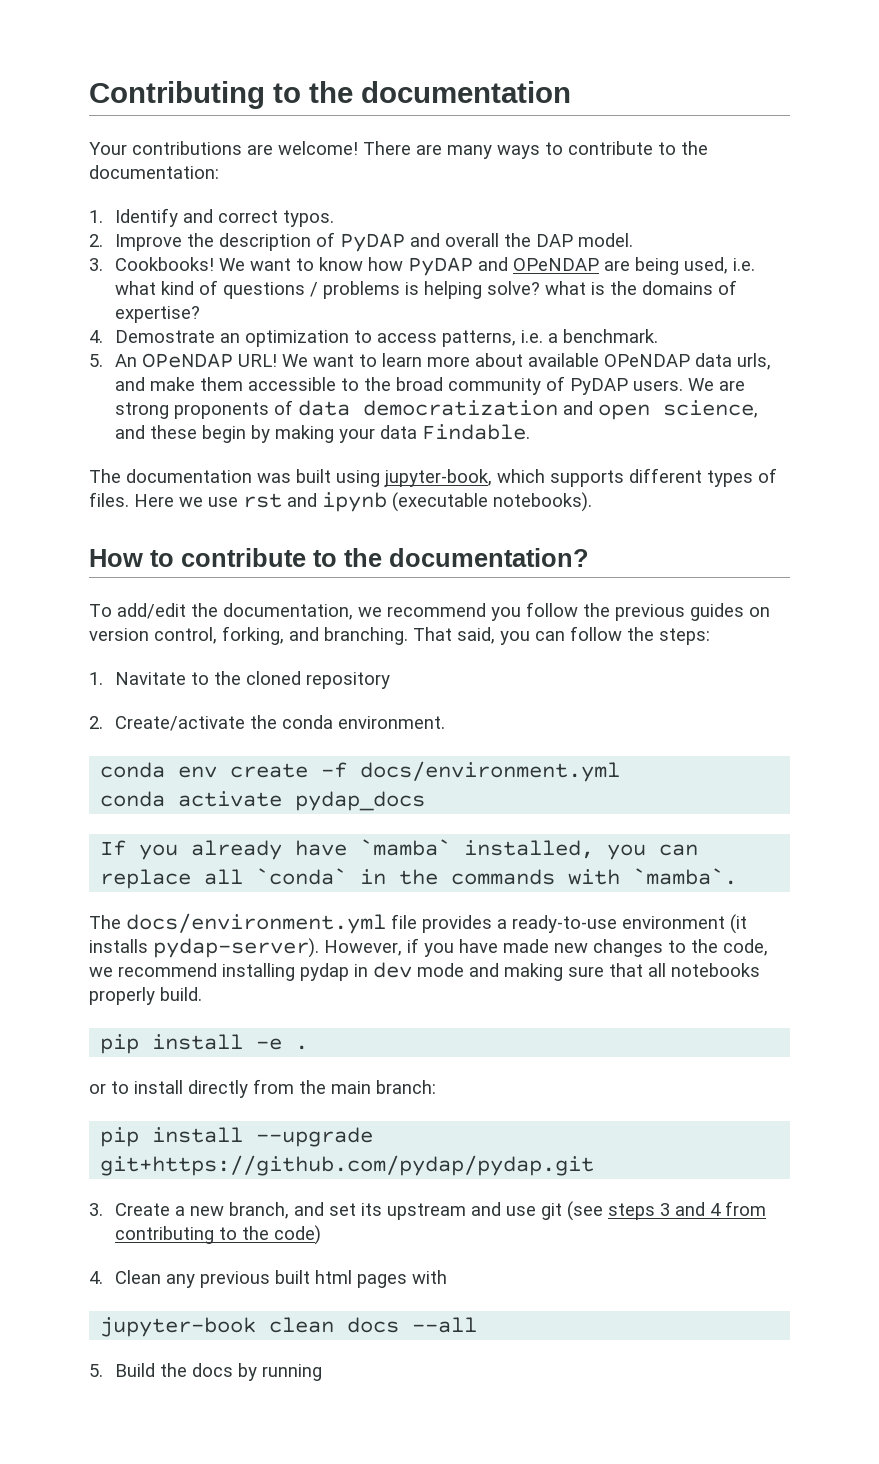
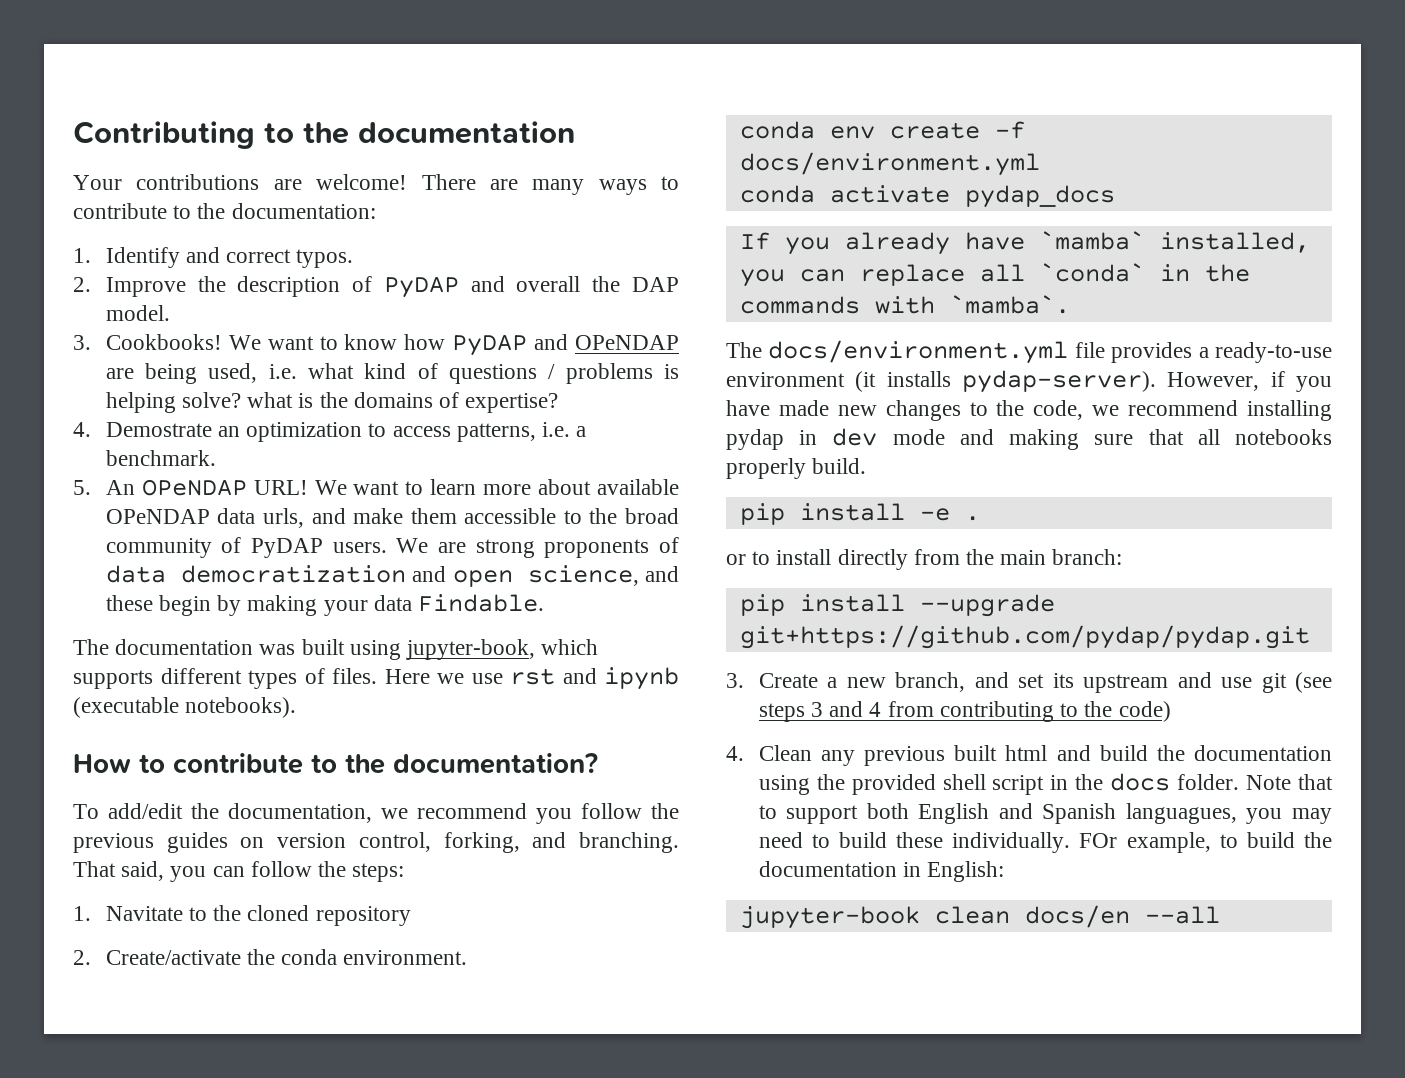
[357,1270,448,1288] pages with -> [1056,745,1332,761] [758,773,1333,795] [758,803,1332,824] [758,832,1332,853] [758,861,1005,882] and build the documentation using the provided shell script in the docs folder. Note that to support both English and Spanish languagues, you may need to build these individually. FOr example, to build the documentation in English:
[347,1317,400,1333] docs -> [1024,905,1130,928] docs/en
[89,1363,323,1381] // 5. Build the docs by running -> (1220, 915) none

